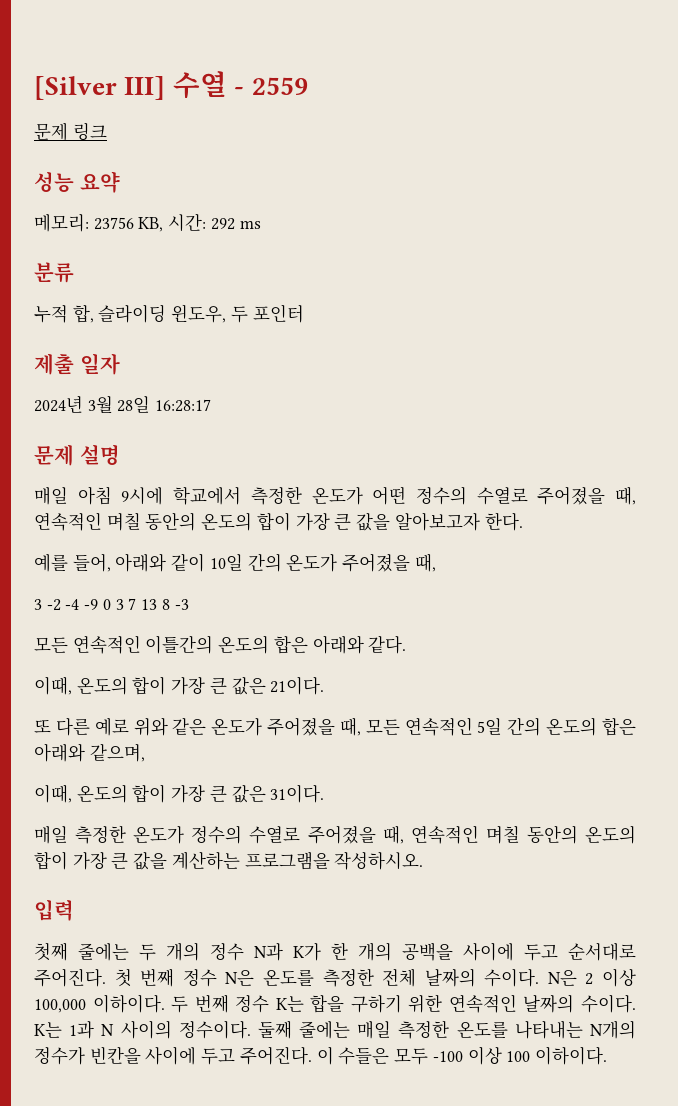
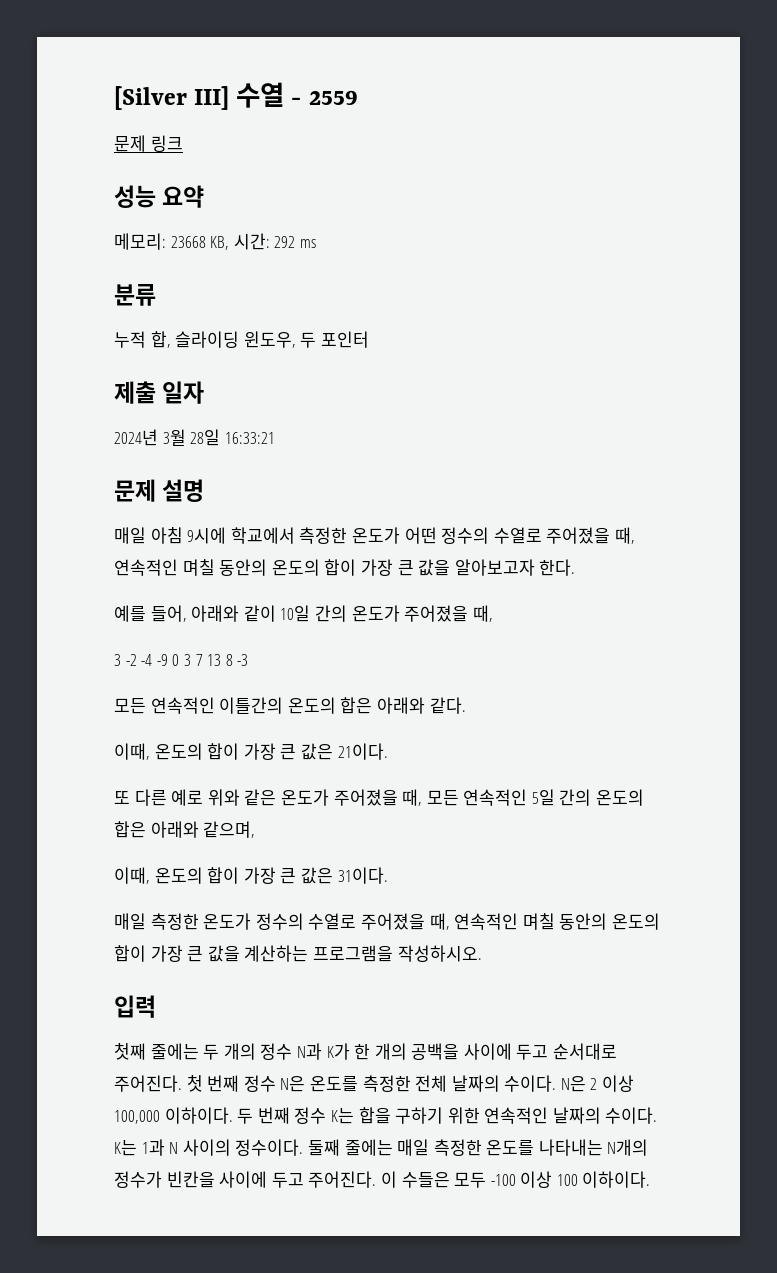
[93,217,134,230] 23756 -> [170,236,206,248] 23668
[155,399,212,412] 16:28:17 -> [224,432,275,444] 16:33:21

